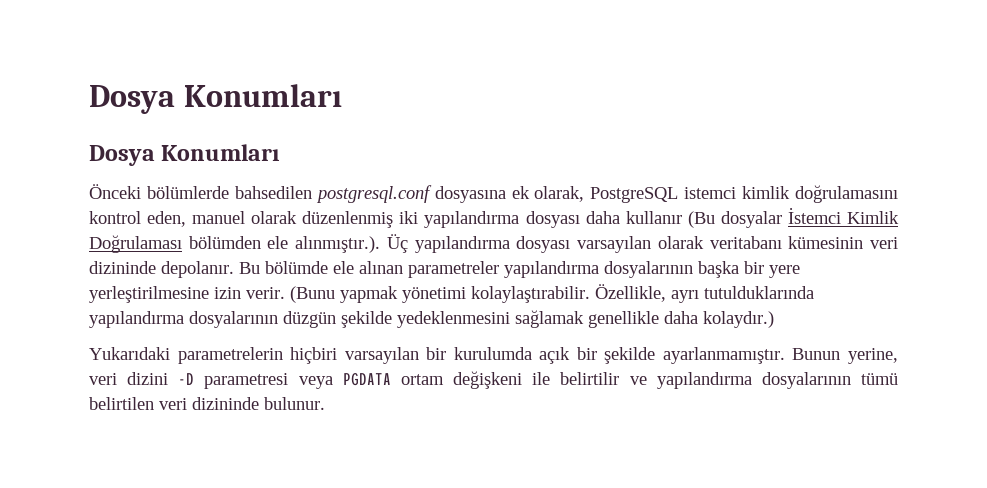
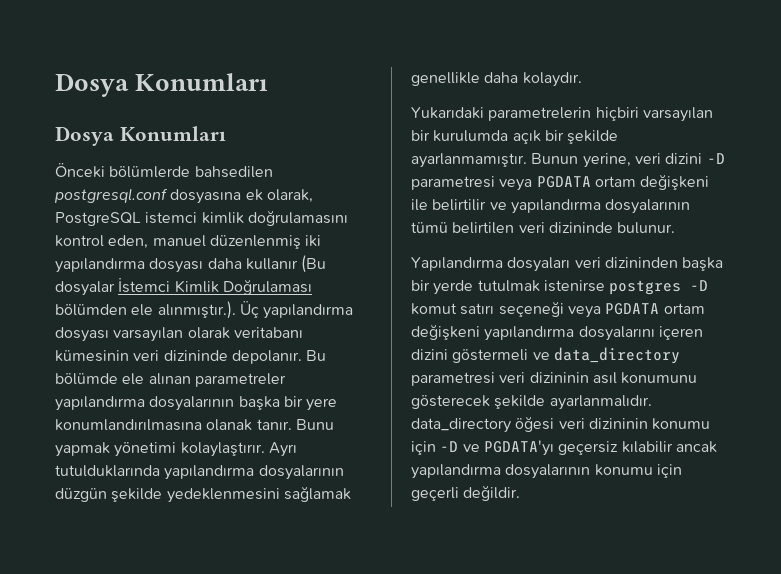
[251,211,298,224] olarak -> (206, 241) none
[89,284,699,303] yerleştirilmesine izin verir. (Bunu yapmak yönetimi kolaylaştırabilir. Özellikle, ayrı -> [55,419,334,431] [55,442,297,457] konumlandırılmasına olanak tanır. Bunu yapmak yönetimi kolaylaştırır. Ayrı
[703,311,774,328] kolaydır.) -> [522,72,582,87] kolaydır.
(325, 403) none -> [411,257,724,272] [411,280,709,295] [411,301,705,318] [411,324,703,341] [411,347,680,364] [411,372,698,386] [411,395,652,410] [411,416,711,433] [411,440,717,456] [411,464,682,479] [411,485,521,501] // Yapılandırma dosyaları veri dizininden başka bir yerde tutulmak istenirse postgres -D komut satırı seçeneği veya PGDATA ortam değişkeni yapılandırma dosyalarını içeren dizini göstermeli ve data_directory parametresi veri dizininin asıl konumunu gösterecek şekilde ayarlanmalıdır. data_directory öğesi veri dizininin konumu için -D ve PGDATA'yı geçersiz kılabilir ancak yapılandırma dosyalarının konumu için geçerli değildir.

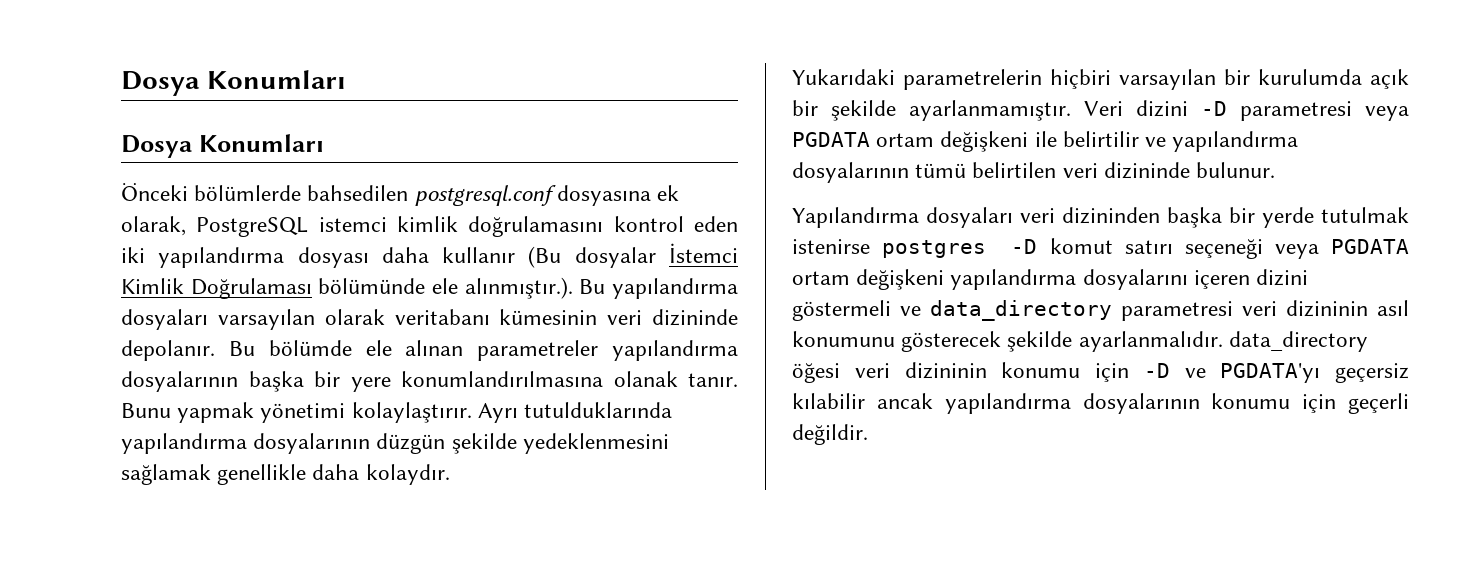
[108,235,301,249] eden, manuel düzenlenmiş -> [694,216,738,232] eden
[55,304,127,316] bölümden -> [318,278,426,294] bölümünde
[239,301,354,319] [55,327,109,342] Üç yapılandırma dosyası -> [579,278,739,299] [121,309,208,330] Bu yapılandırma dosyaları
[531,153,661,168] Bunun yerine, veri -> [1084,101,1123,116] Veri

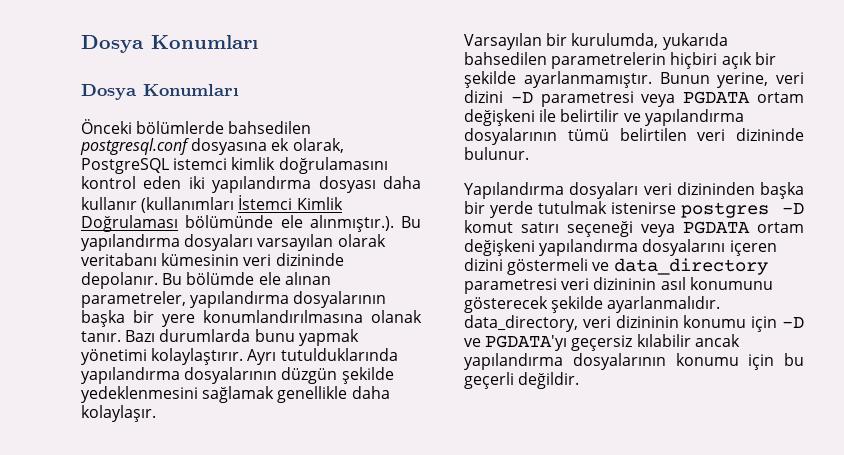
[528,246,656,268] (Bu dosyalar -> [141,197,235,213] (kullanımları
[477,340,599,361] parametreler -> [81,291,186,308] parametreler,
[121,403,171,418] Bunu -> [125,329,295,342] Bazı durumlarda bunu
[365,464,450,485] [792,69,1362,90] kolaydır. // Yukarıdaki parametrelerin hiçbiri varsayılan bir kurulumda -> [81,405,156,422] [464,33,728,50] [464,52,718,69] kolaylaşır. // Varsayılan bir kurulumda, yukarıda bahsedilen parametrelerin hiçbiri
[1084,101,1123,116] Veri -> [659,72,804,88] Bunun yerine, veri
[1228,331,1368,352] [792,363,840,383] data_directory öğesi -> [464,315,578,332] data_directory,
(1337, 403) none -> [784,353,804,366] bu

